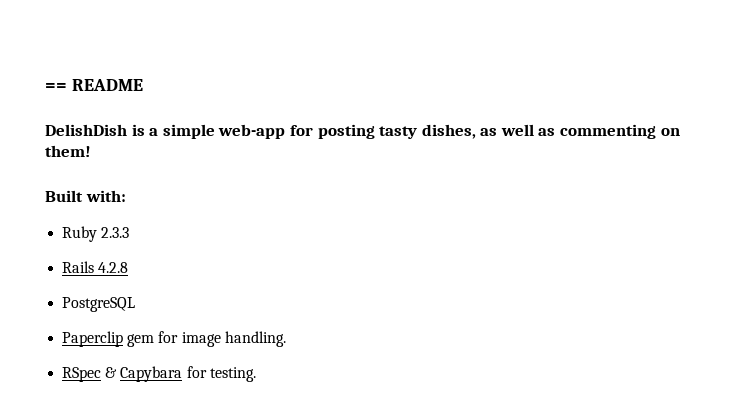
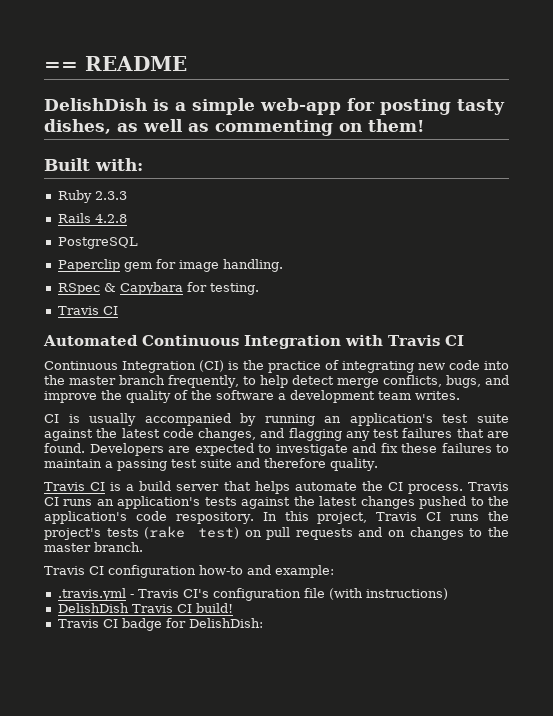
(256, 374) none -> [57,306,118,315] [43,335,464,349] [44,360,509,373] [44,375,509,388] [44,390,460,403] [44,413,509,426] [44,428,509,441] [44,443,509,456] [44,458,378,471] [44,481,509,494] [44,496,509,509] [44,511,509,524] [44,526,510,540] [44,542,143,552] [44,565,334,578] [57,588,448,601] [57,603,233,613] [57,618,263,631] // Travis CI // Automated Continuous Integration with Travis CI // Continuous Integration (CI) is the practice of integrating new code into the master branch frequently, to help detect merge conflicts, bugs, and improve the quality of the software a development team writes. // CI is usually accompanied by running an application's test suite against the latest code changes, and flagging any test failures that are found. Developers are expected to investigate and fix these failures to maintain a passing test suite and therefore quality. // Travis CI is a build server that helps automate the CI process. Travis CI runs an application's tests against the latest changes pushed to the application's code respository. In this project, Travis CI runs the project's tests (rake test) on pull requests and on changes to the master branch. // Travis CI configuration how-to and example: // .travis.yml - Travis CI's configuration file (with instructions) // DelishDish Travis CI build! // Travis CI badge for DelishDish:

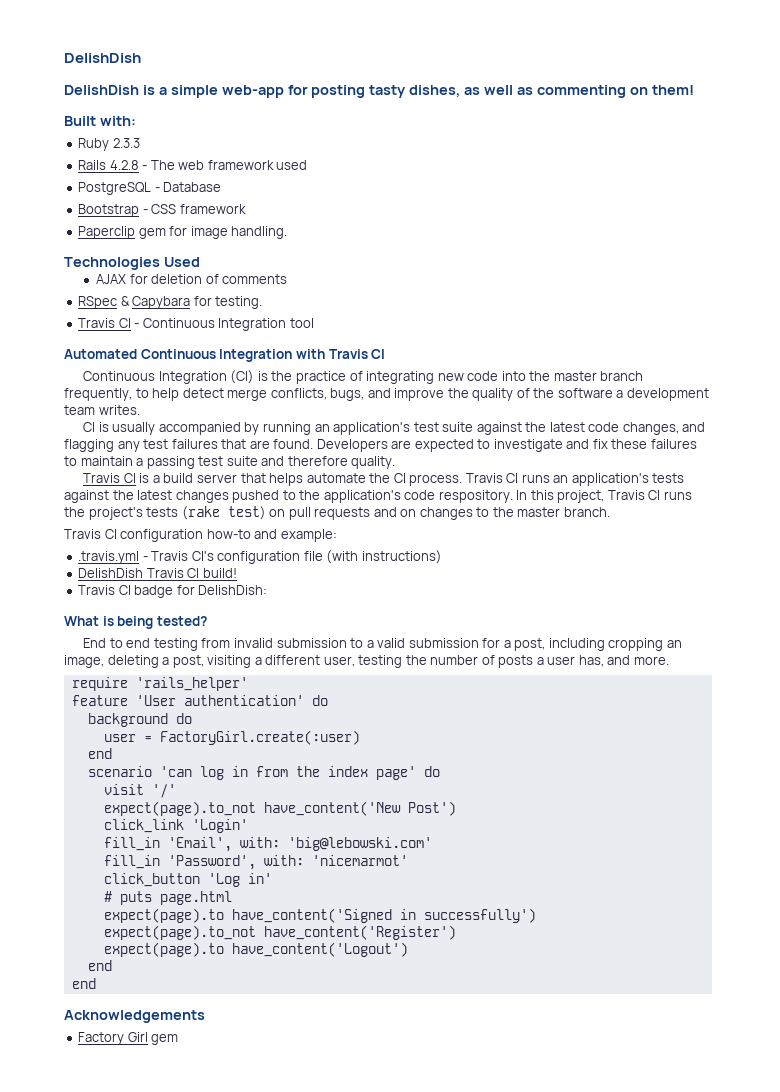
[44,56,187,71] == README -> [64,53,141,63] DelishDish
[57,237,138,249] // PostgreSQL -> [142,160,308,170] [78,182,222,195] [78,204,246,217] - The web framework used // PostgreSQL - Database // Bootstrap - CSS framework
(283, 265) none -> [64,257,200,270] [96,274,288,284] // Technologies Used // AJAX for deletion of comments
(118, 310) none -> [134,318,314,331] - Continuous Integration tool
(263, 623) none -> [64,616,207,629] [83,638,682,651] [64,655,669,668] [71,677,248,691] [71,695,328,706] [87,713,192,727] [103,730,360,745] [87,748,112,759] [87,766,440,780] [103,784,176,798] [103,801,456,816] [103,819,248,833] [103,837,432,852] [103,855,408,870] [103,873,272,887] [103,891,232,905] [103,908,536,923] [103,925,456,940] [103,942,408,957] [87,960,112,971] [71,978,96,989] [64,1010,205,1023] [78,1032,179,1045] // What is being tested? // End to end testing from invalid submission to a valid submission for a post, including cropping an image, deleting a post, visiting a different user, testing the number of posts a user has, and more. // require 'rails_helper' // feature 'User authentication' do // background do // user = FactoryGirl.create(:user) // end // scenario 'can log in from the index page' do // visit '/' // expect(page).to_not have_content('New Post') // click_link 'Login' // fill_in 'Email', with: 'big@lebowski.com' // fill_in 'Password', with: 'nicemarmot' // click_button 'Log in' // # puts page.html // expect(page).to have_content('Signed in successfully') // expect(page).to_not have_content('Register') // expect(page).to have_content('Logout') // end // end // Acknowledgements // Factory Girl gem

